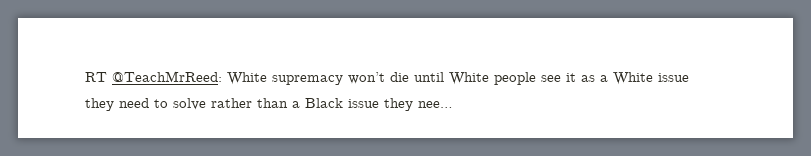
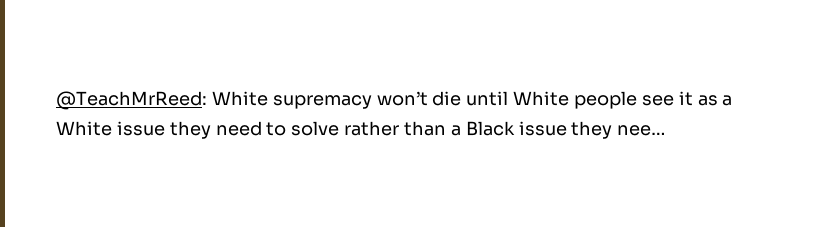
[85,72,107,82] RT -> (56, 100) none

